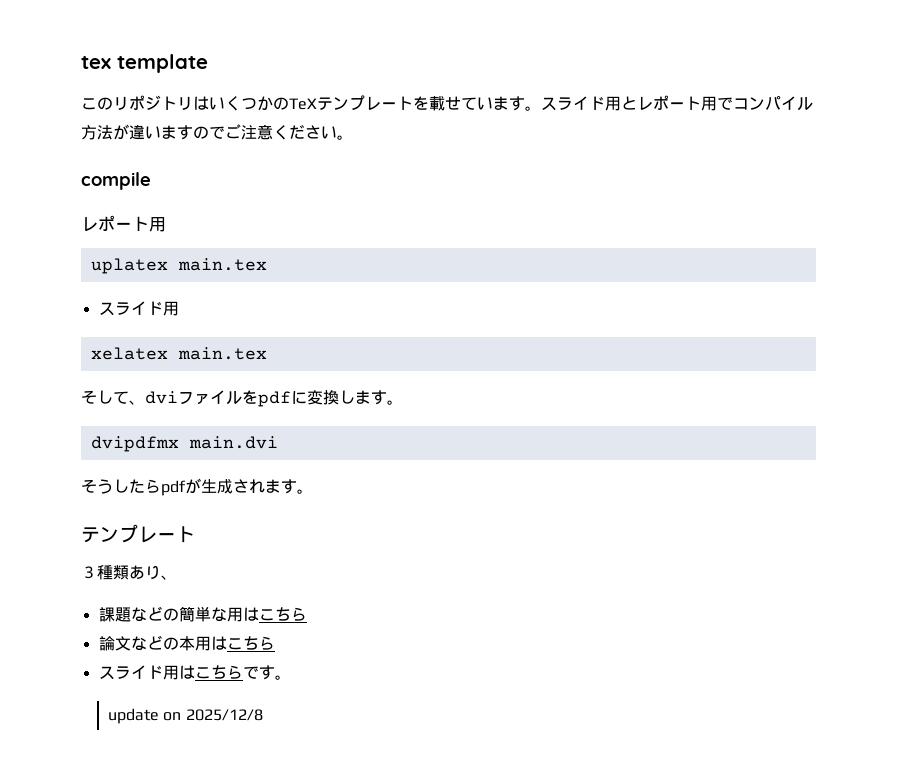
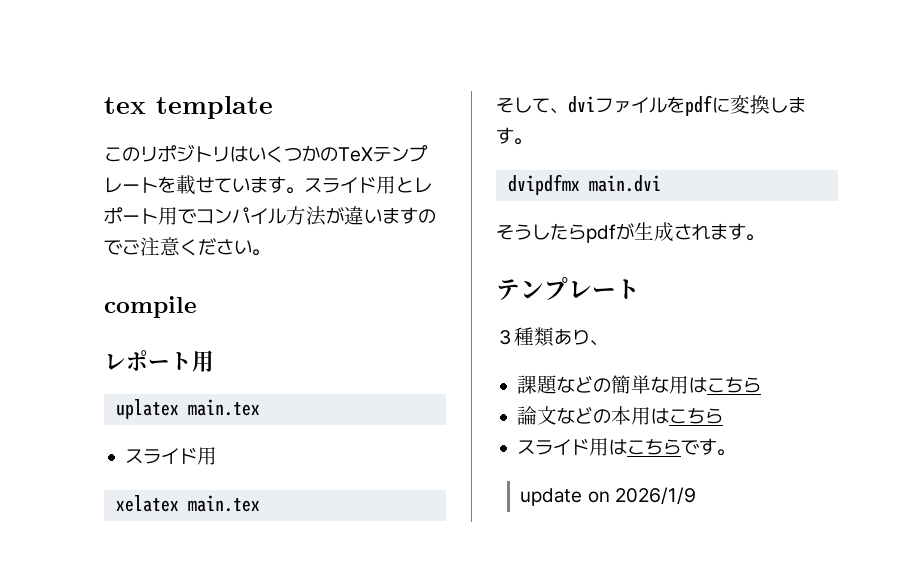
[185,709,263,721] 2025/12/8 -> [614,487,696,505] 2026/1/9

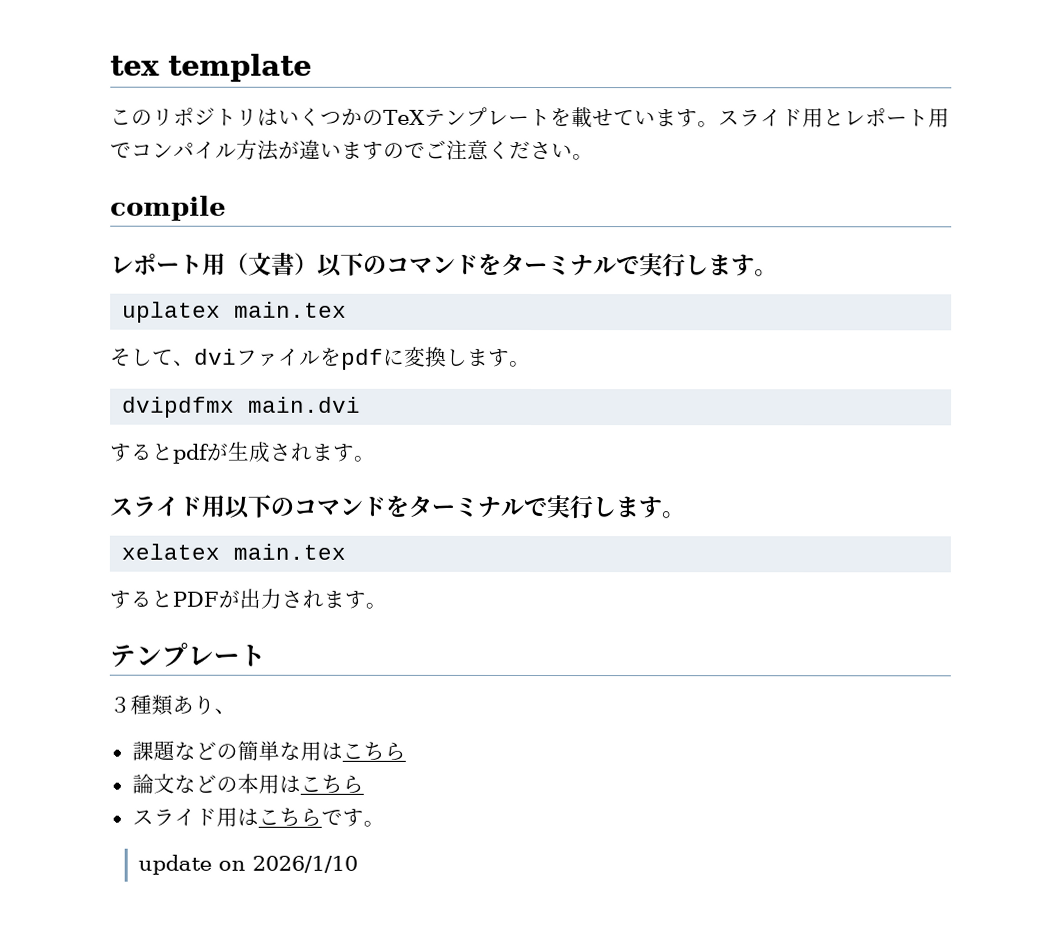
[115,399,260,419] [125,447,218,465] [115,495,179,512] // uplatex main.tex // スライド用 // xelatex -> [225,252,778,278] [122,301,222,323] （文書）以下のコマンドをターミナルで実行します。 // uplatex
[496,223,586,240] そうしたら -> [110,443,174,462] すると
(764, 237) none -> [109,494,685,520] [121,543,347,560] [109,588,387,609] // スライド用以下のコマンドをターミナルで実行します。 // xelatex main.tex // するとPDFが出力されます。
[614,487,696,505] 2026/1/9 -> [252,855,359,873] 2026/1/10

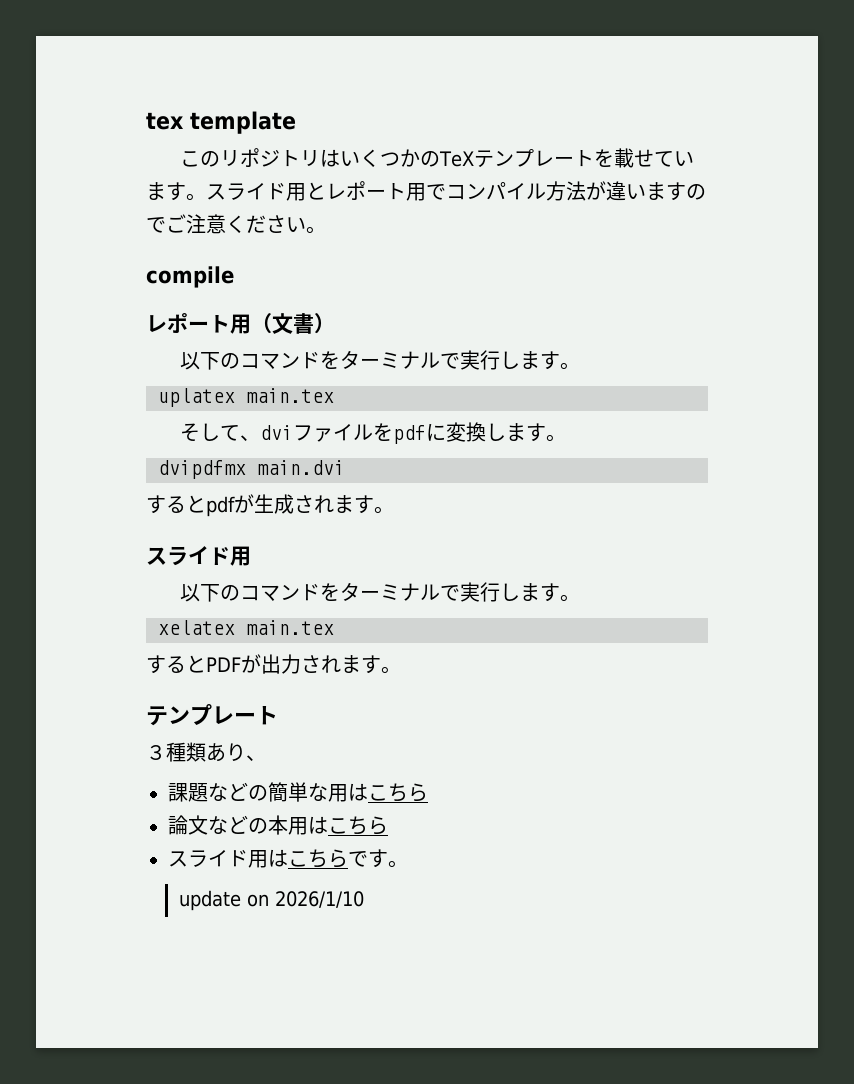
(318, 263) none -> (335, 323) //
(225, 506) none -> (251, 556) //

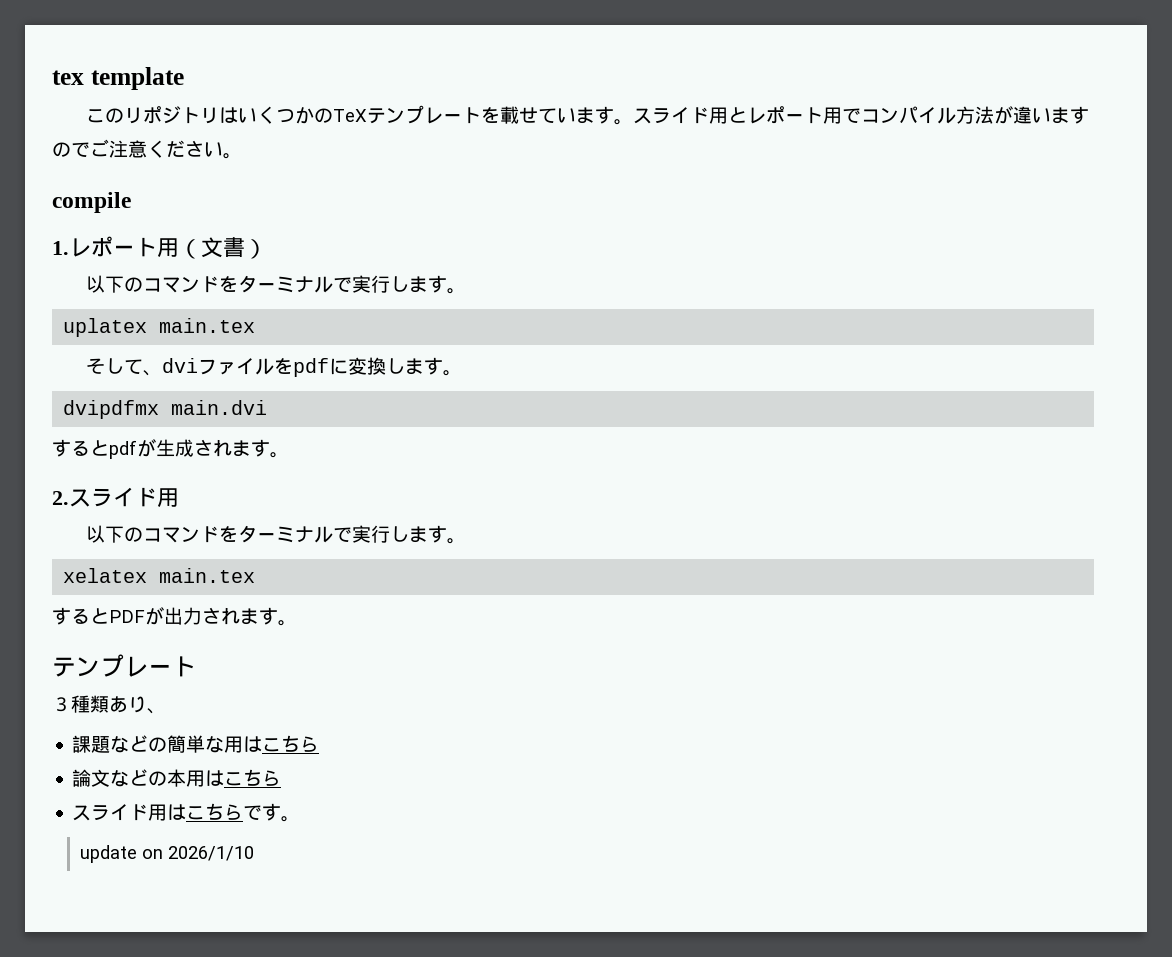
(234, 277) none -> [52,241,69,255] 1.
(394, 510) none -> [52,491,69,505] 2.

